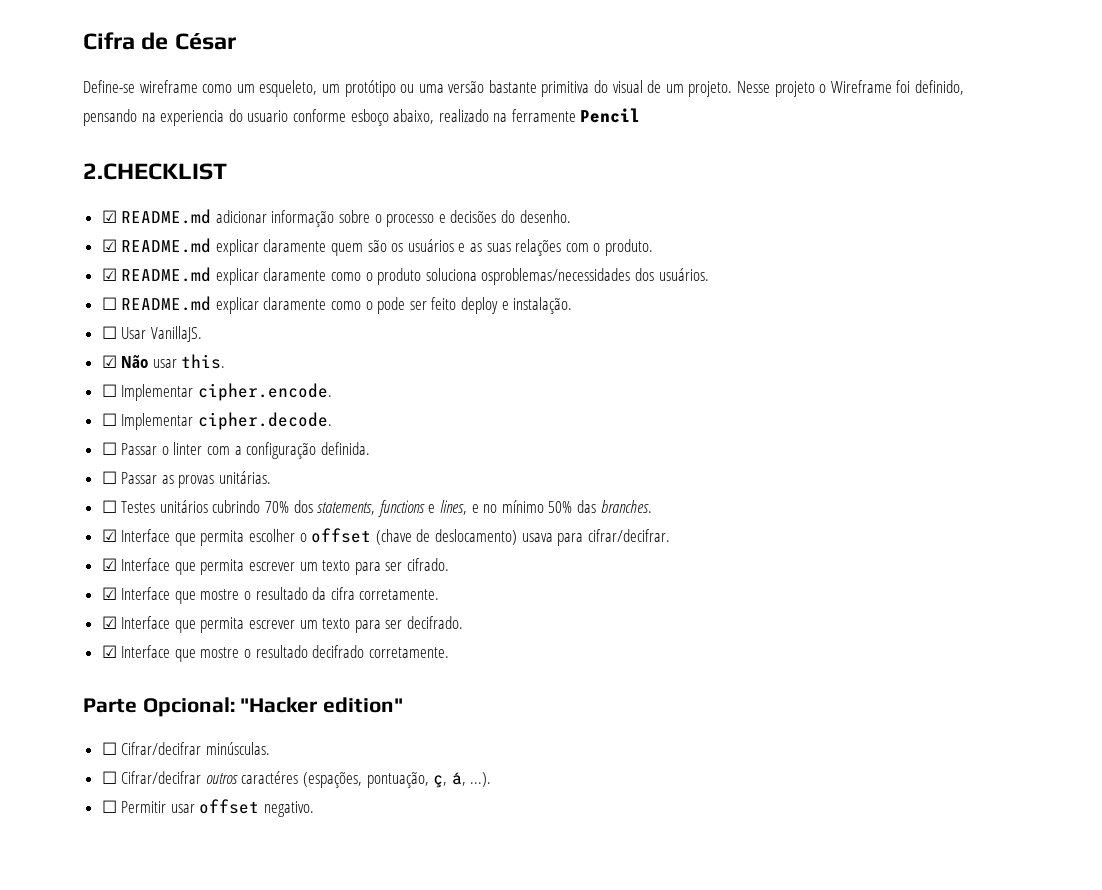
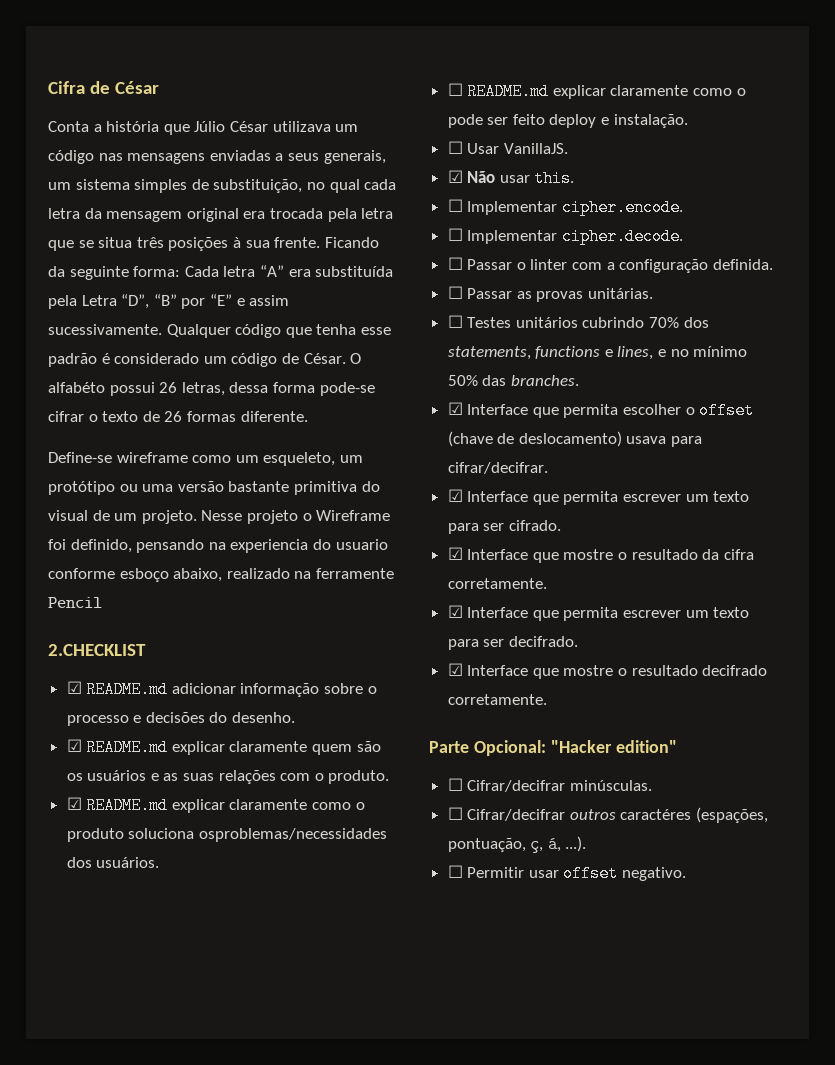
(236, 41) none -> [48,121,359,135] [48,150,386,164] [48,179,397,193] [48,208,394,222] [48,237,379,251] [48,265,394,280] [48,294,290,309] [48,324,391,338] [48,353,362,367] [48,382,375,396] [48,411,308,422] // Conta a história que Júlio César utilizava um código nas mensagens enviadas a seus generais, um sistema simples de substituição, no qual cada letra da mensagem original era trocada pela letra que se situa três posições à sua frente. Ficando da seguinte forma: Cada letra “A” era substituída pela Letra “D”, “B” por “E” e assim sucessivamente. Qualquer código que tenha esse padrão é considerado um código de César. O alfabéto possui 26 letras, dessa forma pode-se cifrar o texto de 26 formas diferente.

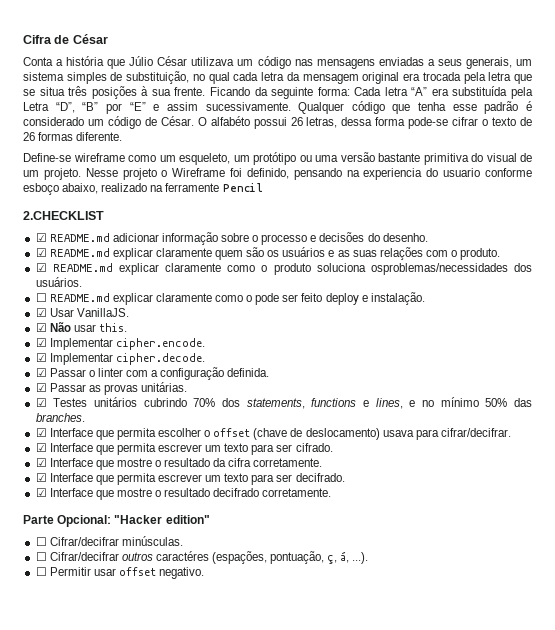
[447,141,463,154] ☐ -> [35,308,47,317] ☑
[447,199,463,212] ☐ -> [35,338,47,347] ☑
[447,228,463,241] ☐ -> [35,353,47,362] ☑
[447,257,463,270] ☐ -> [35,368,47,377] ☑
[447,286,463,299] ☐ -> [35,383,47,392] ☑
[447,315,463,328] ☐ -> [35,398,47,407] ☑

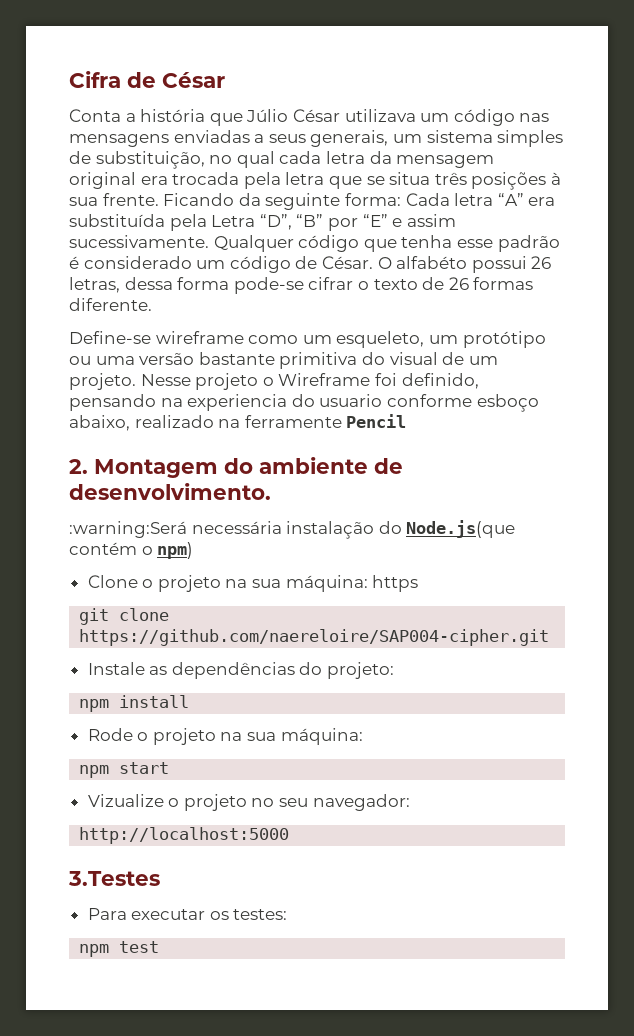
[23,211,104,220] [35,232,428,245] [35,247,501,260] [35,263,532,275] [35,277,82,287] [35,292,425,305] [35,308,129,317] [35,322,127,332] [35,338,205,350] [35,353,205,365] [35,367,270,380] [35,382,188,395] [35,397,532,409] [35,413,85,422] [35,428,511,440] [35,443,333,455] [35,458,323,470] [35,473,345,485] [35,488,332,500] [23,515,210,527] [35,536,183,546] [35,551,369,564] [35,567,205,579] 2.CHECKLIST // ☑ README.md adicionar informação sobre o processo e decisões do desenho. // ☑ README.md explicar claramente quem são os usuários e as suas relações com o produto. // ☑ README.md explicar claramente como o produto soluciona osproblemas/necessidades dos usuários. // ☐ README.md explicar claramente como o pode ser feito deploy e instalação. // ☑ Usar VanillaJS. // ☑ Não usar this. // ☑ Implementar cipher.encode. // ☑ Implementar cipher.decode. // ☑ Passar o linter com a configuração definida. // ☑ Passar as provas unitárias. // ☑ Testes unitários cubrindo 70% dos statements, functions e lines, e no mínimo 50% das branches. // ☑ Interface que permita escolher o offset (chave de deslocamento) usava para cifrar/decifrar. // ☑ Interface que permita escrever um texto para ser cifrado. // ☑ Interface que mostre o resultado da cifra corretamente. // ☑ Interface que permita escrever um texto para ser decifrado. // ☑ Interface que mostre o resultado decifrado corretamente. // Parte Opcional: "Hacker edition" // ☐ Cifrar/decifrar minúsculas. // ☐ Cifrar/decifrar outros caractéres (espações, pontuação, ç, á, ...). // ☐ Permitir usar offset negativo. -> [69,457,403,478] [69,483,271,500] [69,520,516,539] [69,542,194,559] [87,575,419,592] [79,608,170,625] [79,629,550,646] [87,662,395,679] [79,695,190,712] [87,728,363,745] [79,762,170,778] [87,794,410,811] [79,827,290,844] [68,871,160,886] [87,908,288,920] [79,941,160,957] 2. Montagem do ambiente de desenvolvimento. // :warning:Será necessária instalação do Node.js(que contém o npm) // Clone o projeto na sua máquina: https // git clone https://github.com/naereloire/SAP004-cipher.git // Instale as dependências do projeto: // npm install // Rode o projeto na sua máquina: // npm start // Vizualize o projeto no seu navegador: // http://localhost:5000 // 3.Testes // Para executar os testes: // npm test

